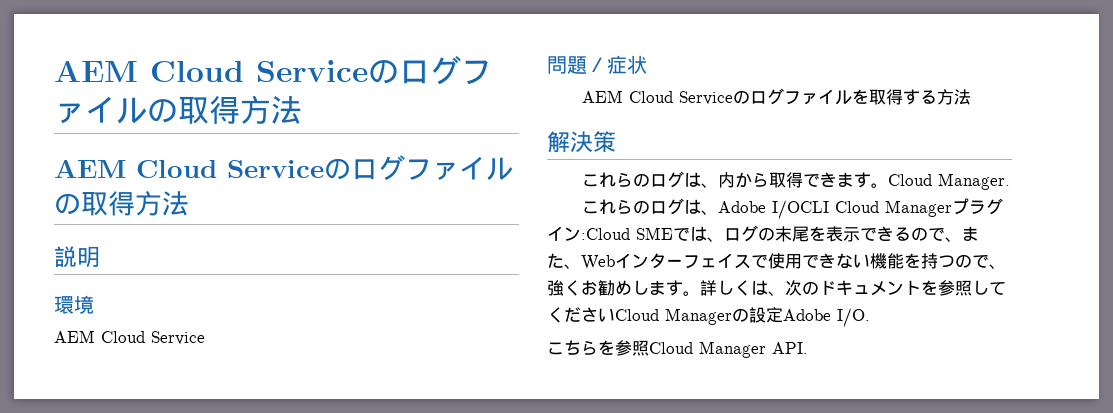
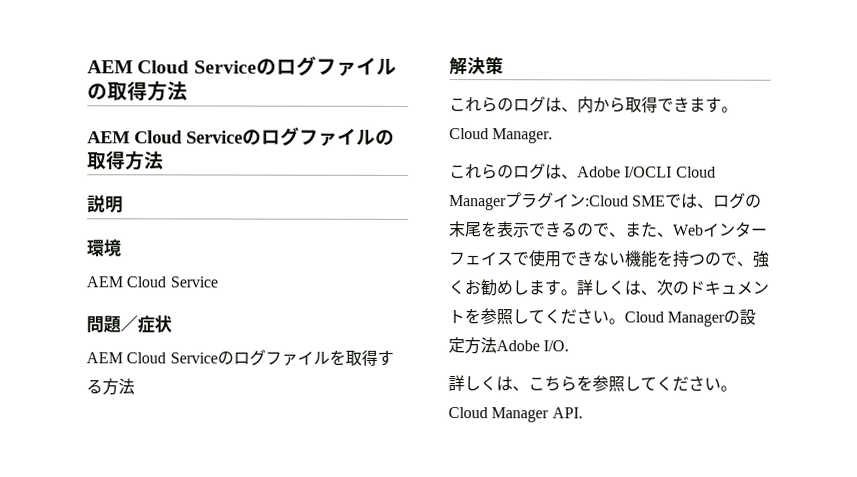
(615, 315) none -> [608,318,625,325] 。
(783, 315) none -> [464,337,497,355] 方法
(870, 317) none -> [448,375,529,392] 詳しくは、
(649, 348) none -> [624,375,737,392] してください。

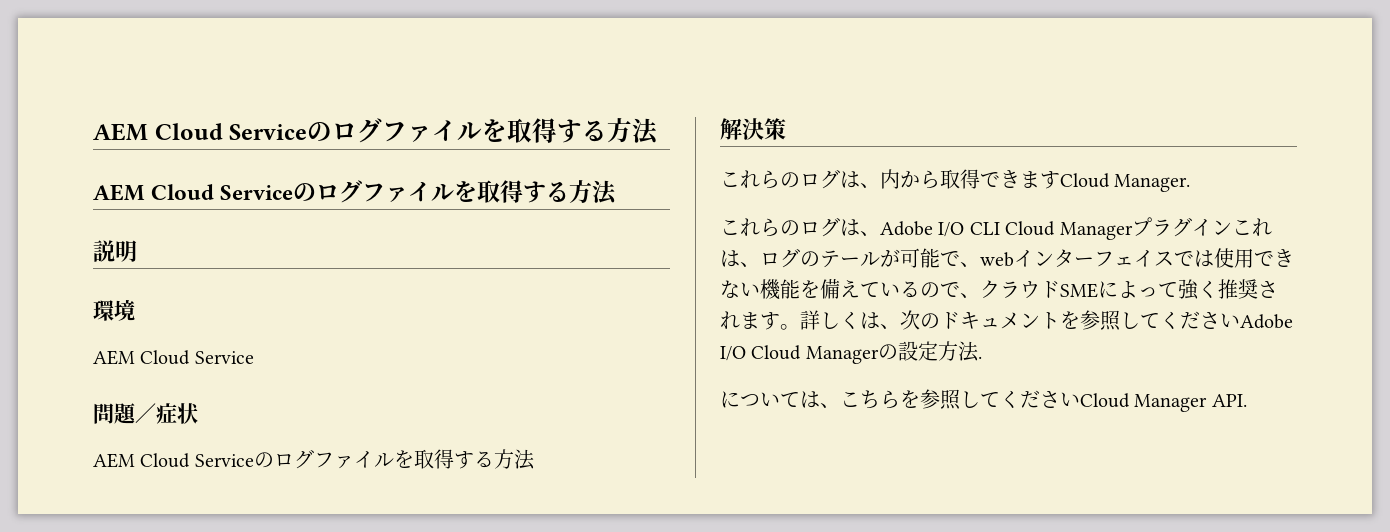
[87,55,397,77] [87,81,148,101] AEM Cloud Serviceのログファイルの取得 -> [93,118,608,143] AEM Cloud Serviceのログファイルを取得する
[375,129,395,146] [87,151,126,170] の取得 -> [454,180,570,203] を取得する
[721,106,738,113] 。 -> (1060, 180) none
[624,166,673,178] I/OCLI -> [938,222,1000,237] I/O CLI
[585,192,763,209] [449,221,704,238] :Cloud SMEでは、ログの末尾を表示できるので、また、Web -> [1231,218,1272,237] [720,248,1014,268] これは、ログのテールが可能で、web
(529, 259) none -> [1194,250,1214,267] は
[672,250,769,268] [448,279,529,297] 持つので、強くお勧めし -> [820,279,1278,300] [720,311,740,330] 備えているので、クラウドSMEによって強く推奨され
[608,318,625,325] 。 -> [1240,314,1293,329] [720,346,746,361] Adobe I/O
[496,340,570,352] [448,375,497,392] Adobe I/O. // 詳しく -> [977,356,982,359] [720,391,800,408] . // について
[720,385,737,392] 。 -> (1080, 399) none

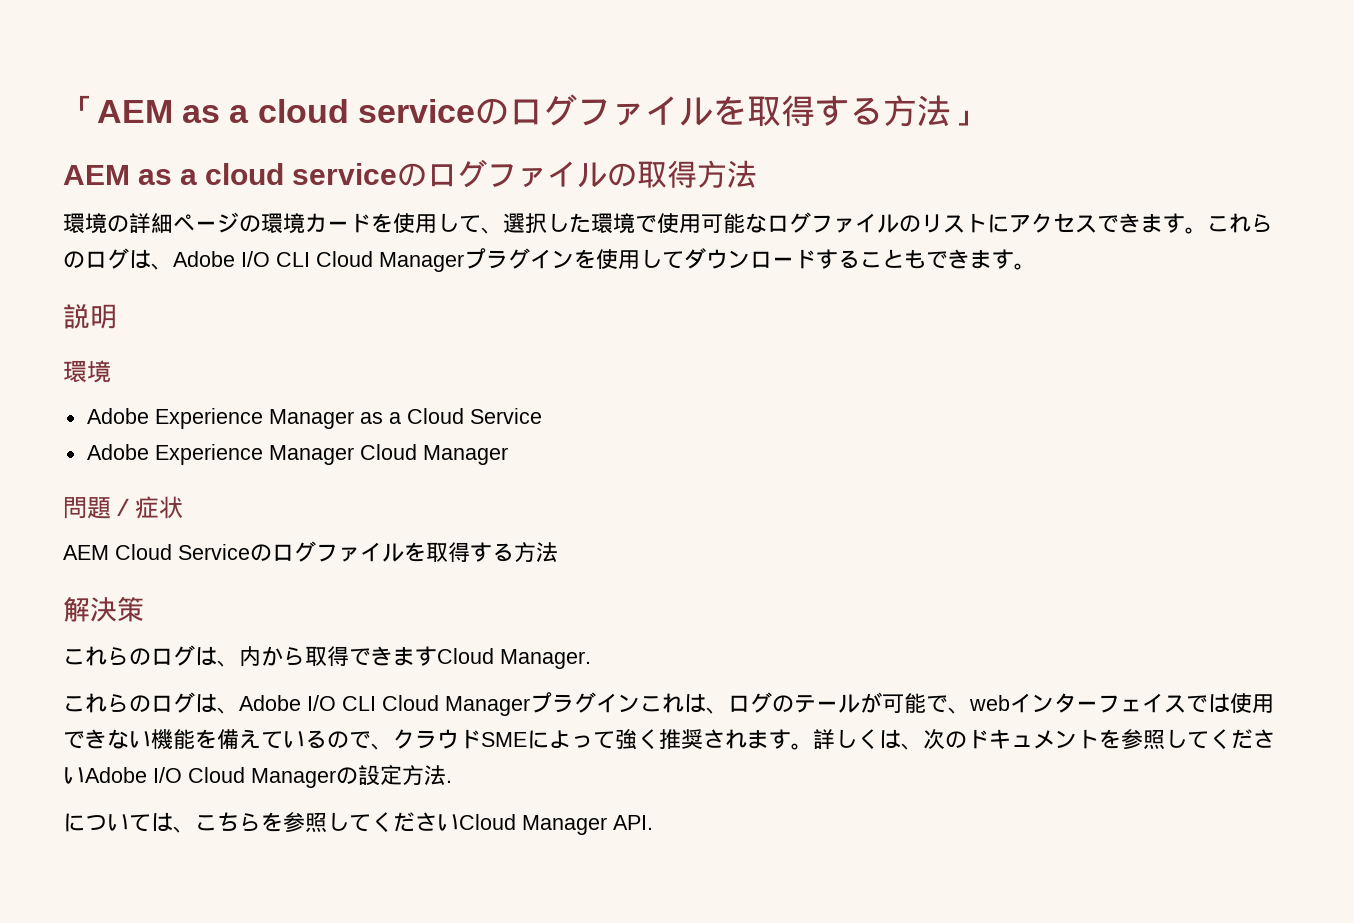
[93,118,660,145] [93,180,618,205] [93,240,137,262] [93,300,135,321] [93,350,254,365] AEM Cloud Serviceのログファイルを取得する方法 // AEM Cloud Serviceのログファイルを取得する方法 // 説明 // 環境 // AEM Cloud Service -> [63,94,985,127] [63,159,758,188] [63,212,1273,234] [63,248,1036,272] [63,304,117,329] [63,360,111,383] [86,408,542,429] [86,444,508,465] 「AEM as a cloud serviceのログファイルを取得する方法」 // AEM as a cloud serviceのログファイルの取得方法 // 環境の詳細ページの環境カードを使用して、選択した環境で使用可能なログファイルのリストにアクセスできます。これらのログは、Adobe I/O CLI Cloud Managerプラグインを使用してダウンロードすることもできます。 // 説明 // 環境 // Adobe Experience Manager as a Cloud Service // Adobe Experience Manager Cloud Manager

